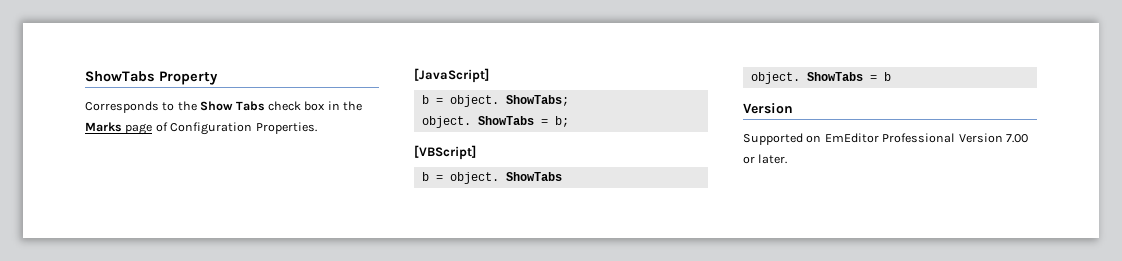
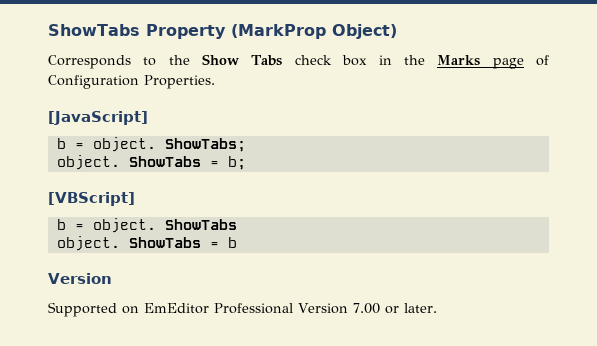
(218, 78) none -> [230,24,397,39] (MarkProp Object)

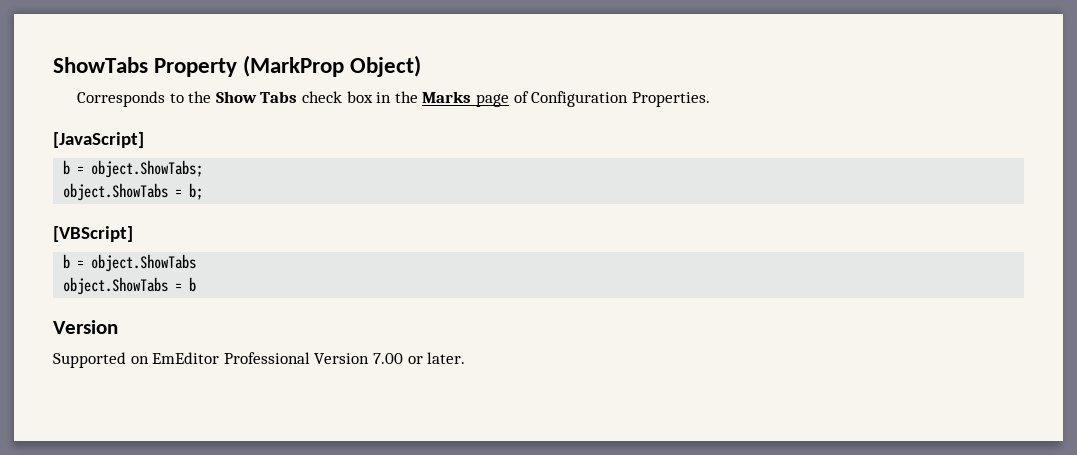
[92,137,246,152] [56,155,201,170] object. ShowTabs; // object. ShowTabs -> [91,160,204,178] [63,183,169,201] object.ShowTabs; // object.ShowTabs
[92,218,237,233] [56,236,201,251] object. ShowTabs // object. ShowTabs -> [91,254,197,272] [63,277,169,295] object.ShowTabs // object.ShowTabs

